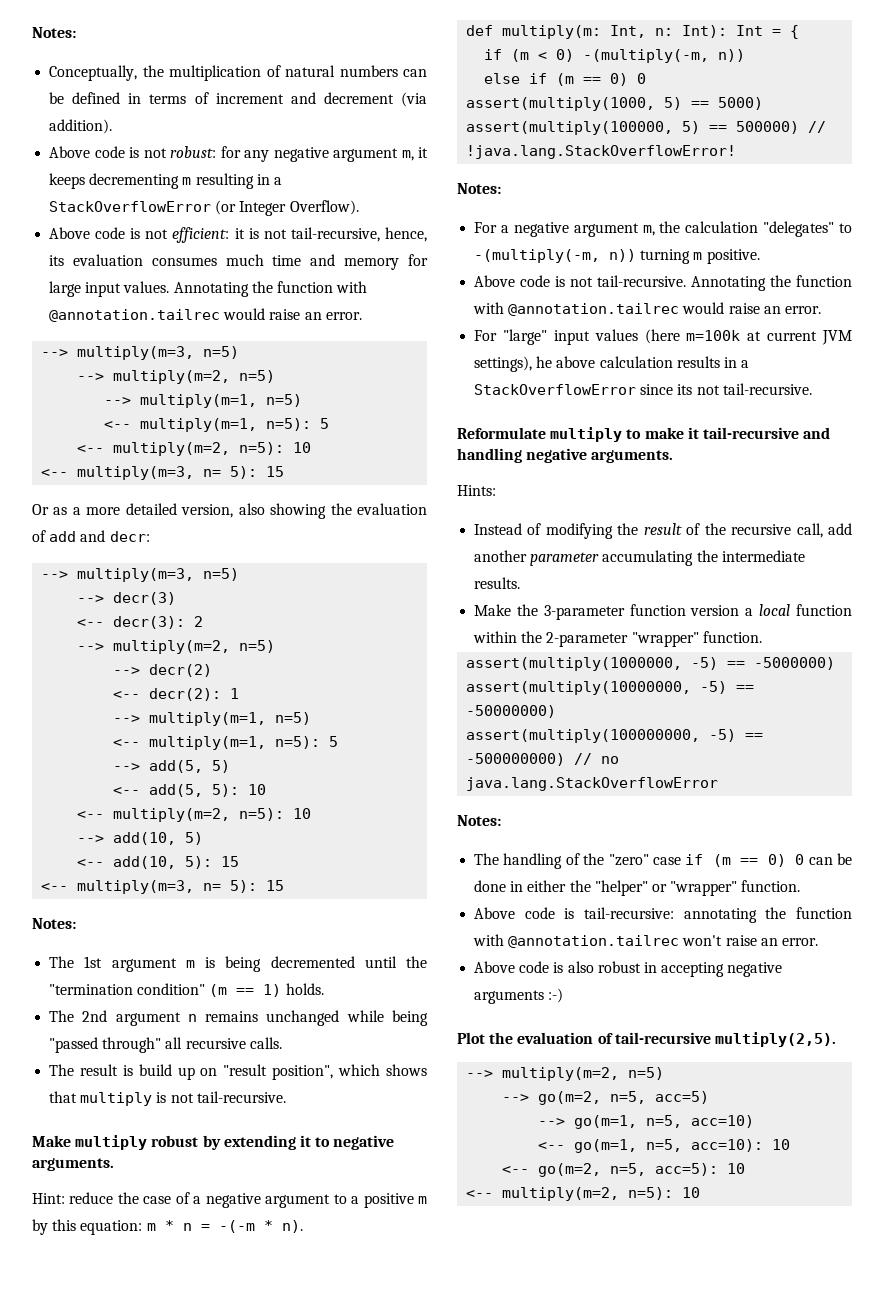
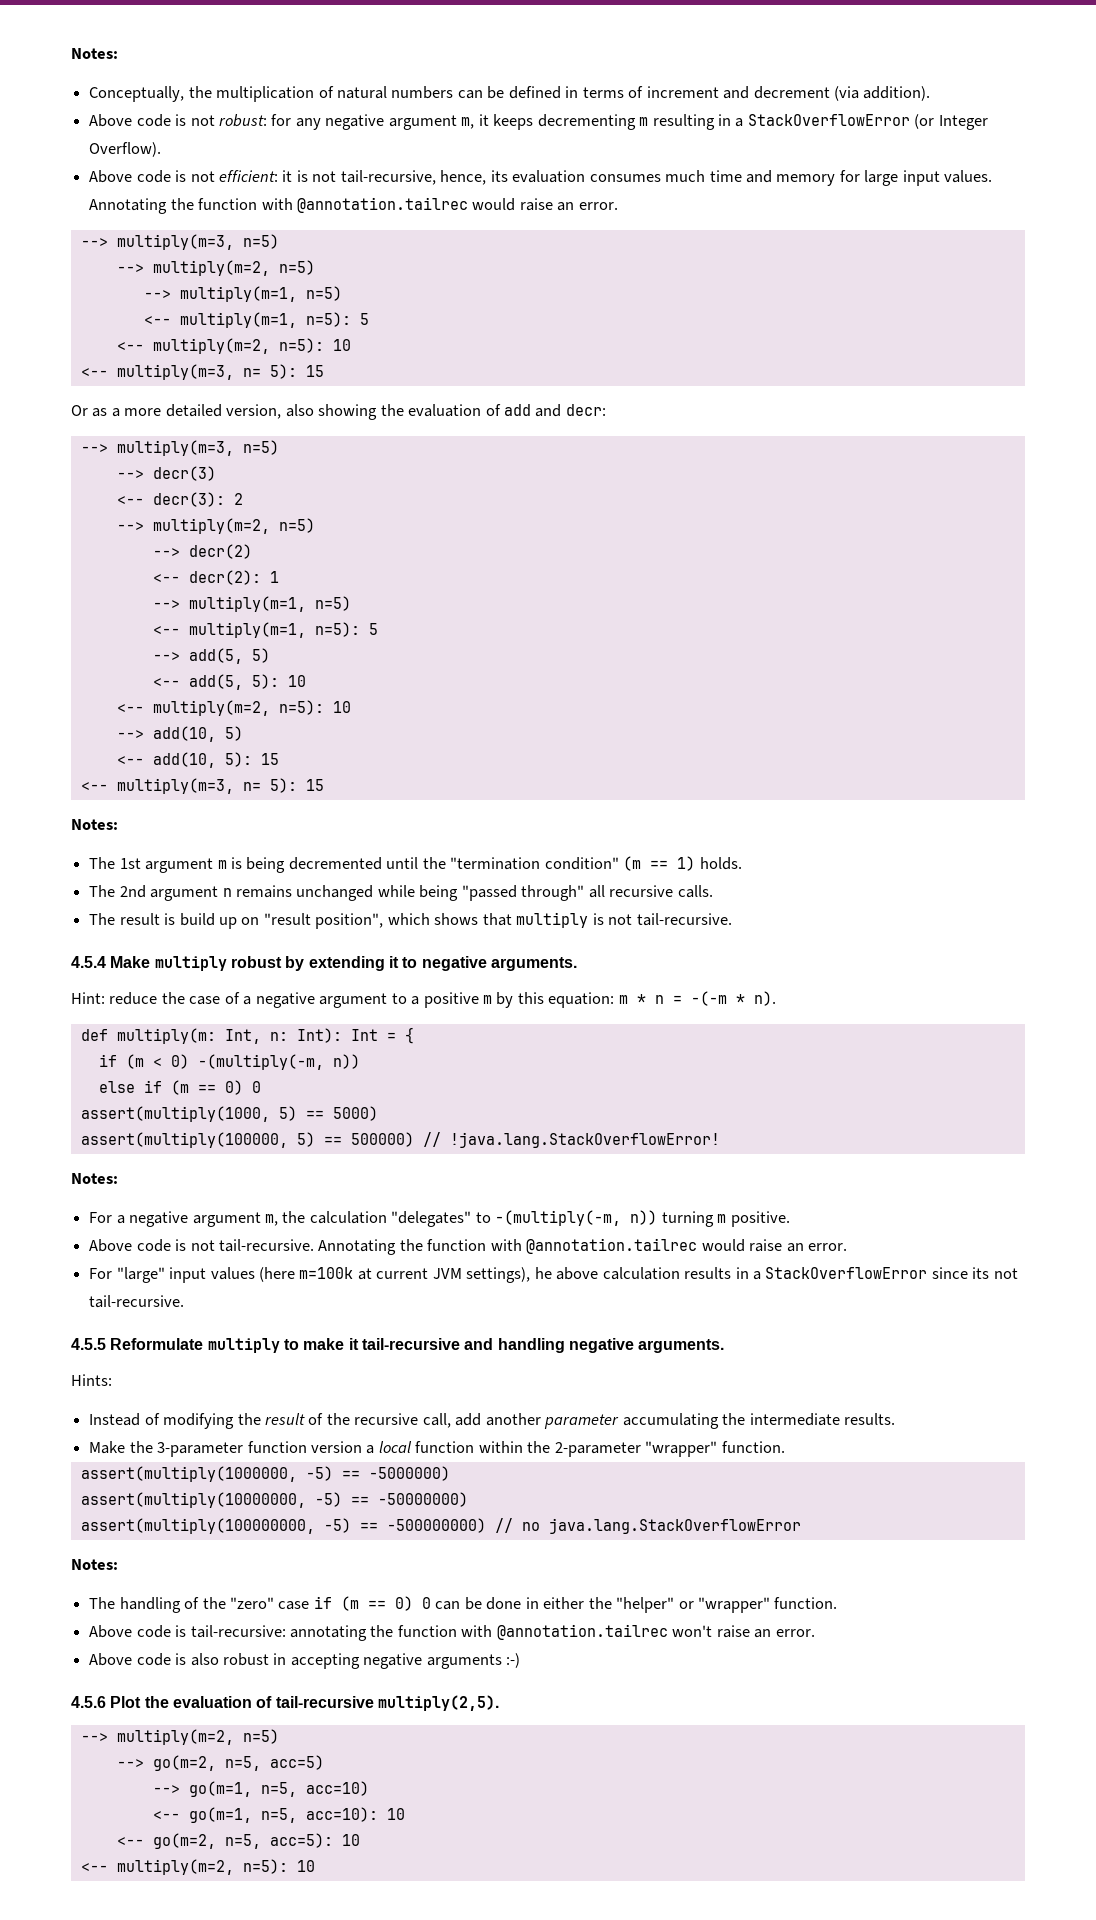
(286, 1097) none -> [71,956,106,968] 4.5.4
(812, 389) none -> [71,1338,106,1350] 4.5.5
(564, 995) none -> [71,1696,106,1708] 4.5.6

